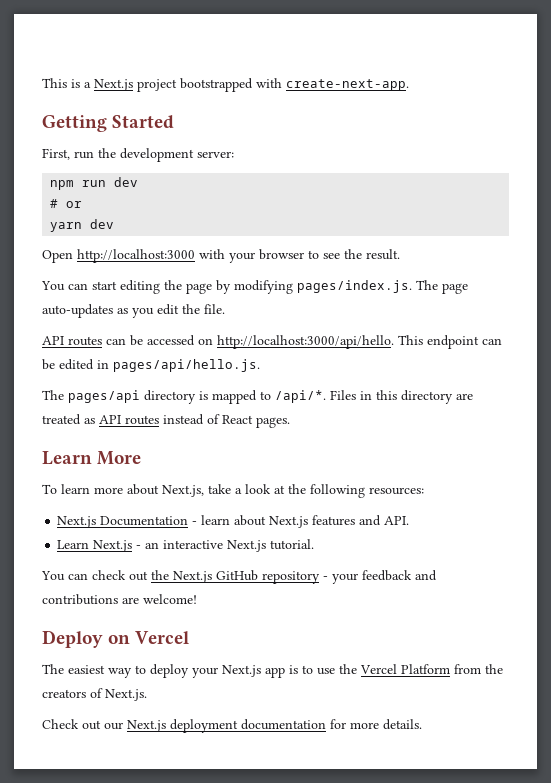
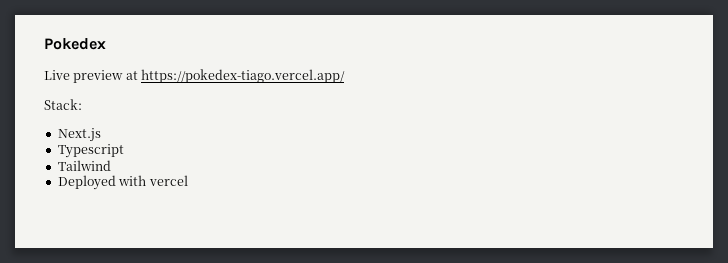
[42,78,409,92] [42,115,175,132] [42,148,234,162] [50,177,139,190] [50,199,83,208] [50,219,115,232] [42,249,400,263] [41,280,468,294] [42,304,225,318] [42,335,502,349] [42,359,260,372] [42,390,473,404] [42,414,290,428] [42,451,142,465] [42,484,424,498] [57,515,410,528] [57,539,315,552] [41,570,437,584] [42,594,197,605] [42,630,190,648] [42,664,503,678] [42,688,147,701] [42,719,422,733] This is a Next.js project bootstrapped with create-next-app. // Getting Started // First, run the development server: // npm run dev // # or // yarn dev // Open http://localhost:3000 with your browser to see the result. // You can start editing the page by modifying pages/index.js. The page auto-updates as you edit the file. // API routes can be accessed on http://localhost:3000/api/hello. This endpoint can be edited in pages/api/hello.js. // The pages/api directory is mapped to /api/*. Files in this directory are treated as API routes instead of React pages. // Learn More // To learn more about Next.js, take a look at the following resources: // Next.js Documentation - learn about Next.js features and API. // Learn Next.js - an interactive Next.js tutorial. // You can check out the Next.js GitHub repository - your feedback and contributions are welcome! // Deploy on Vercel // The easiest way to deploy your Next.js app is to use the Vercel Platform from the creators of Next.js. // Check out our Next.js deployment documentation for more details. -> [44,38,106,50] [44,69,346,83] [44,99,82,110] [57,128,101,142] [57,144,124,158] [57,160,111,171] [57,175,188,190] Pokedex // Live preview at https://pokedex-tiago.vercel.app/ // Stack: // Next.js // Typescript // Tailwind // Deployed with vercel

